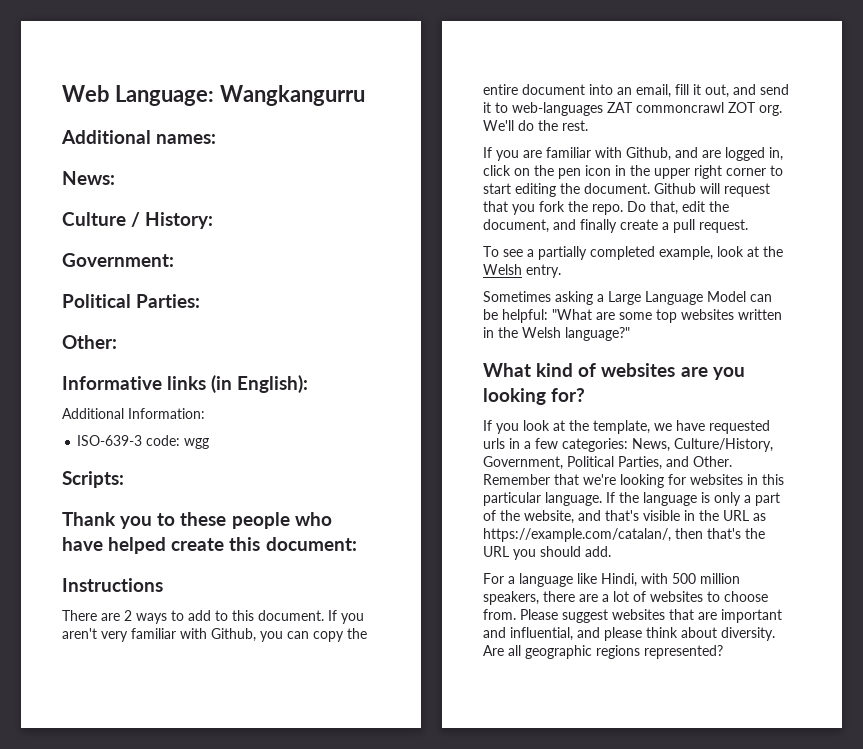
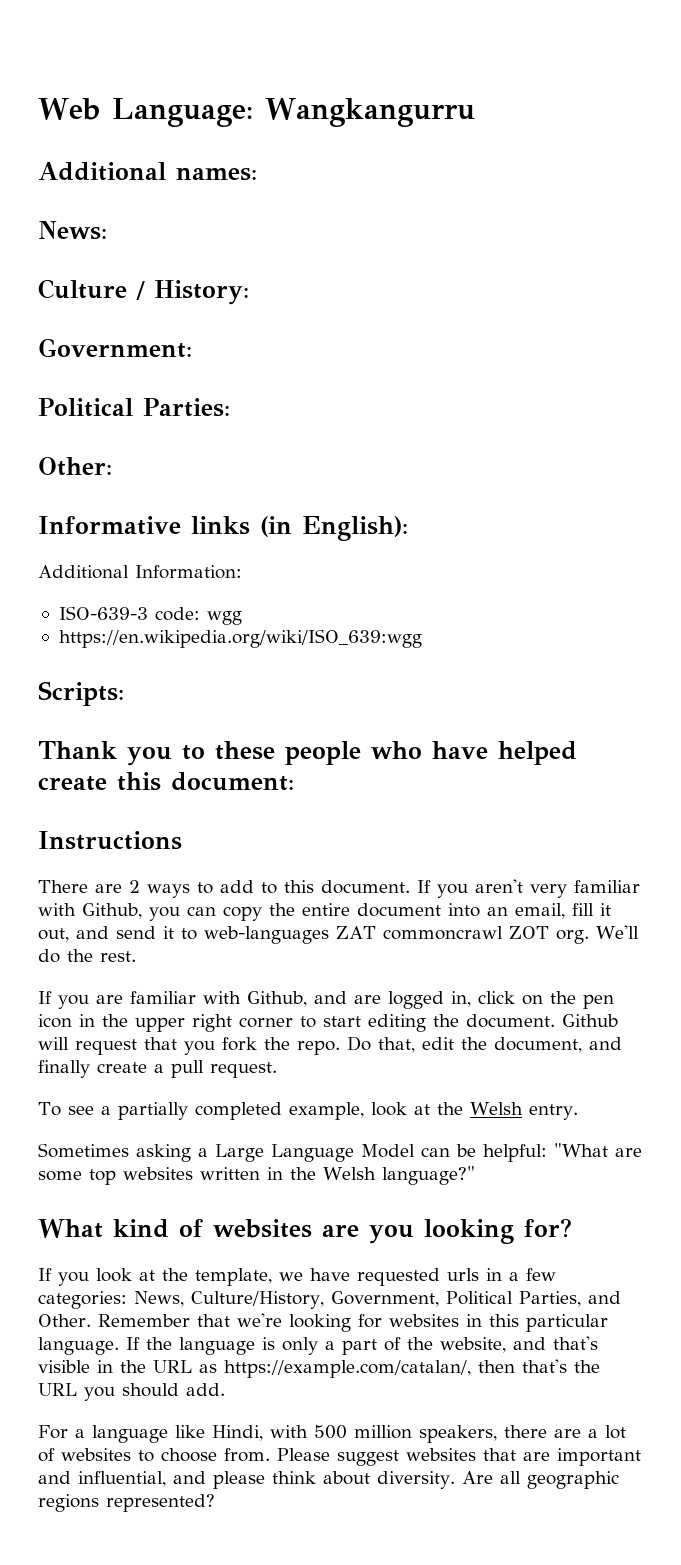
(210, 443) none -> [58,629,422,648] // https://en.wikipedia.org/wiki/ISO_639:wgg

